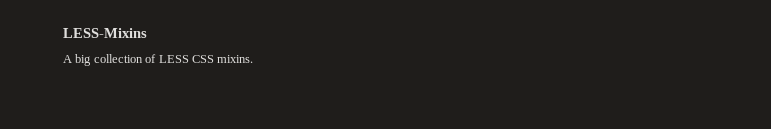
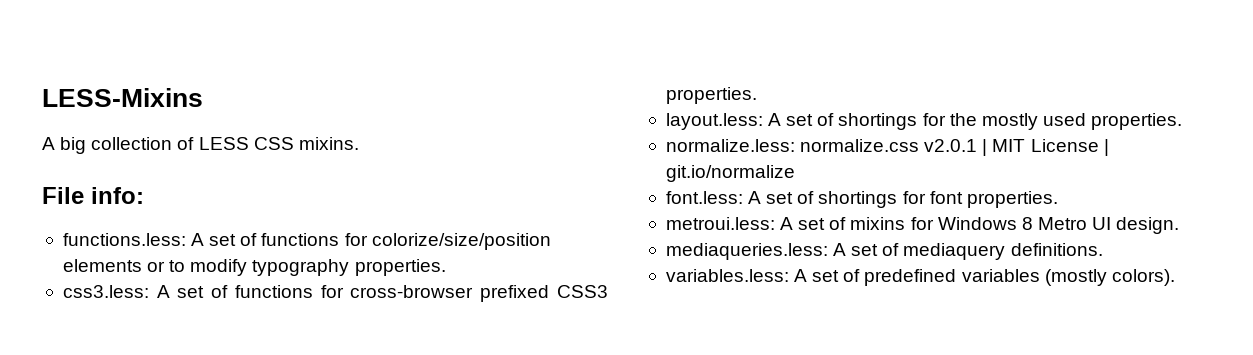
(254, 59) none -> [42,187,144,204] [62,233,551,250] [62,259,446,276] [62,285,608,302] [665,87,757,104] [665,113,1183,130] [665,139,1109,156] [665,165,795,182] [665,191,1058,208] [665,217,1180,234] [665,243,1103,260] [665,269,1175,286] // File info: // functions.less: A set of functions for colorize/size/position elements or to modify typography properties. // css3.less: A set of functions for cross-browser prefixed CSS3 properties. // layout.less: A set of shortings for the mostly used properties. // normalize.less: normalize.css v2.0.1 | MIT License | git.io/normalize // font.less: A set of shortings for font properties. // metroui.less: A set of mixins for Windows 8 Metro UI design. // mediaqueries.less: A set of mediaquery definitions. // variables.less: A set of predefined variables (mostly colors).

